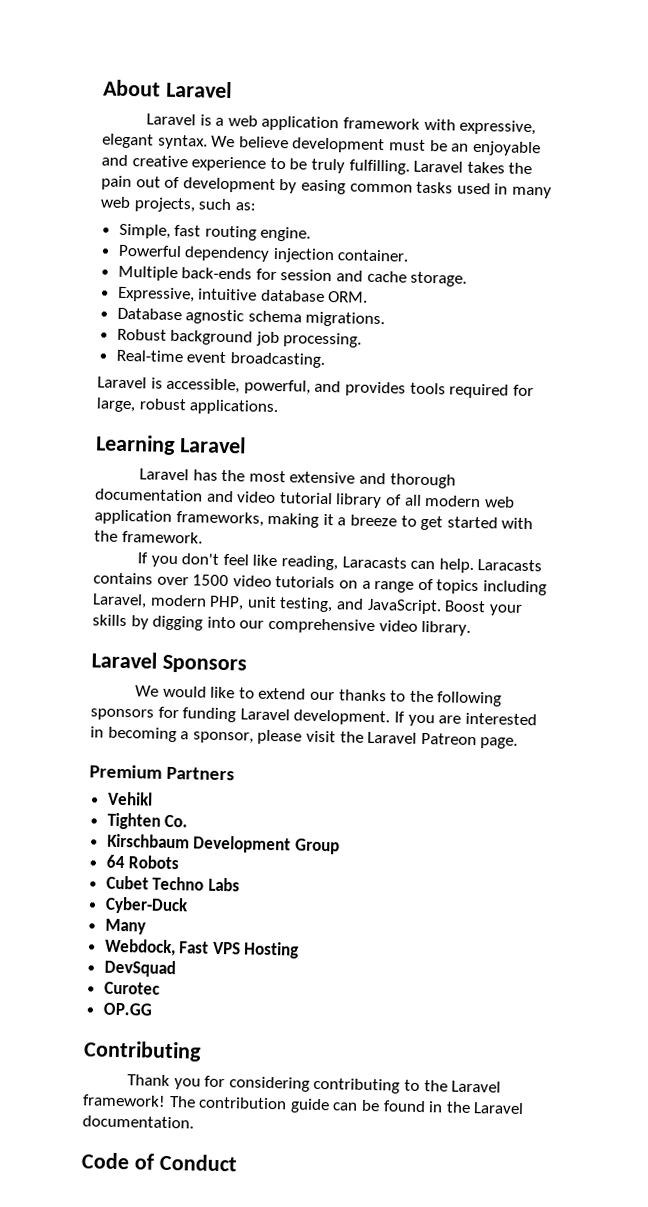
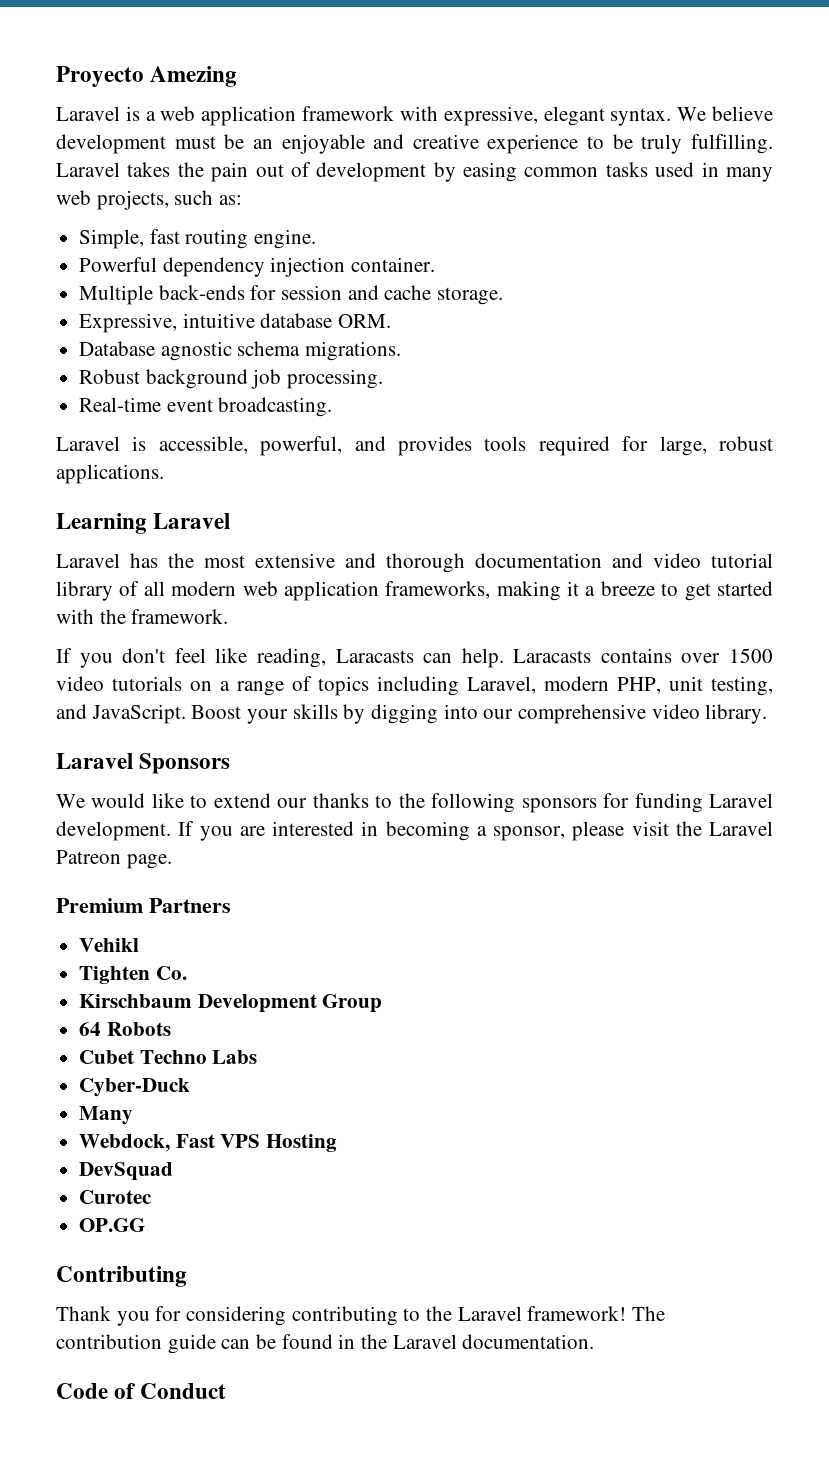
[103,79,232,99] About Laravel -> [56,66,238,87] Proyecto Amezing

